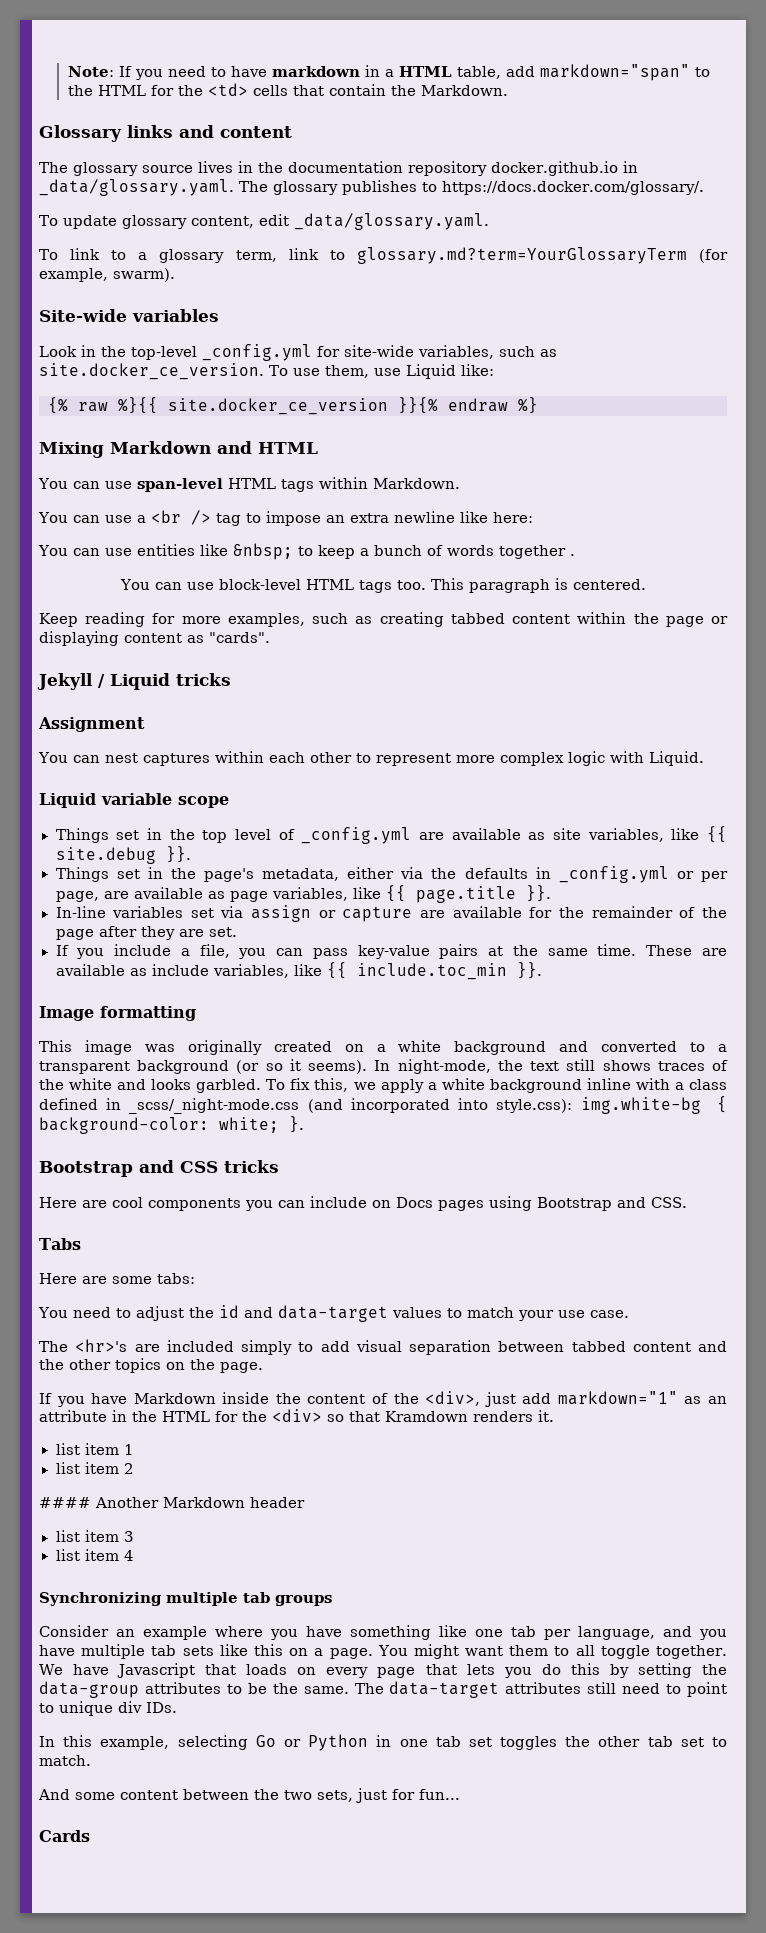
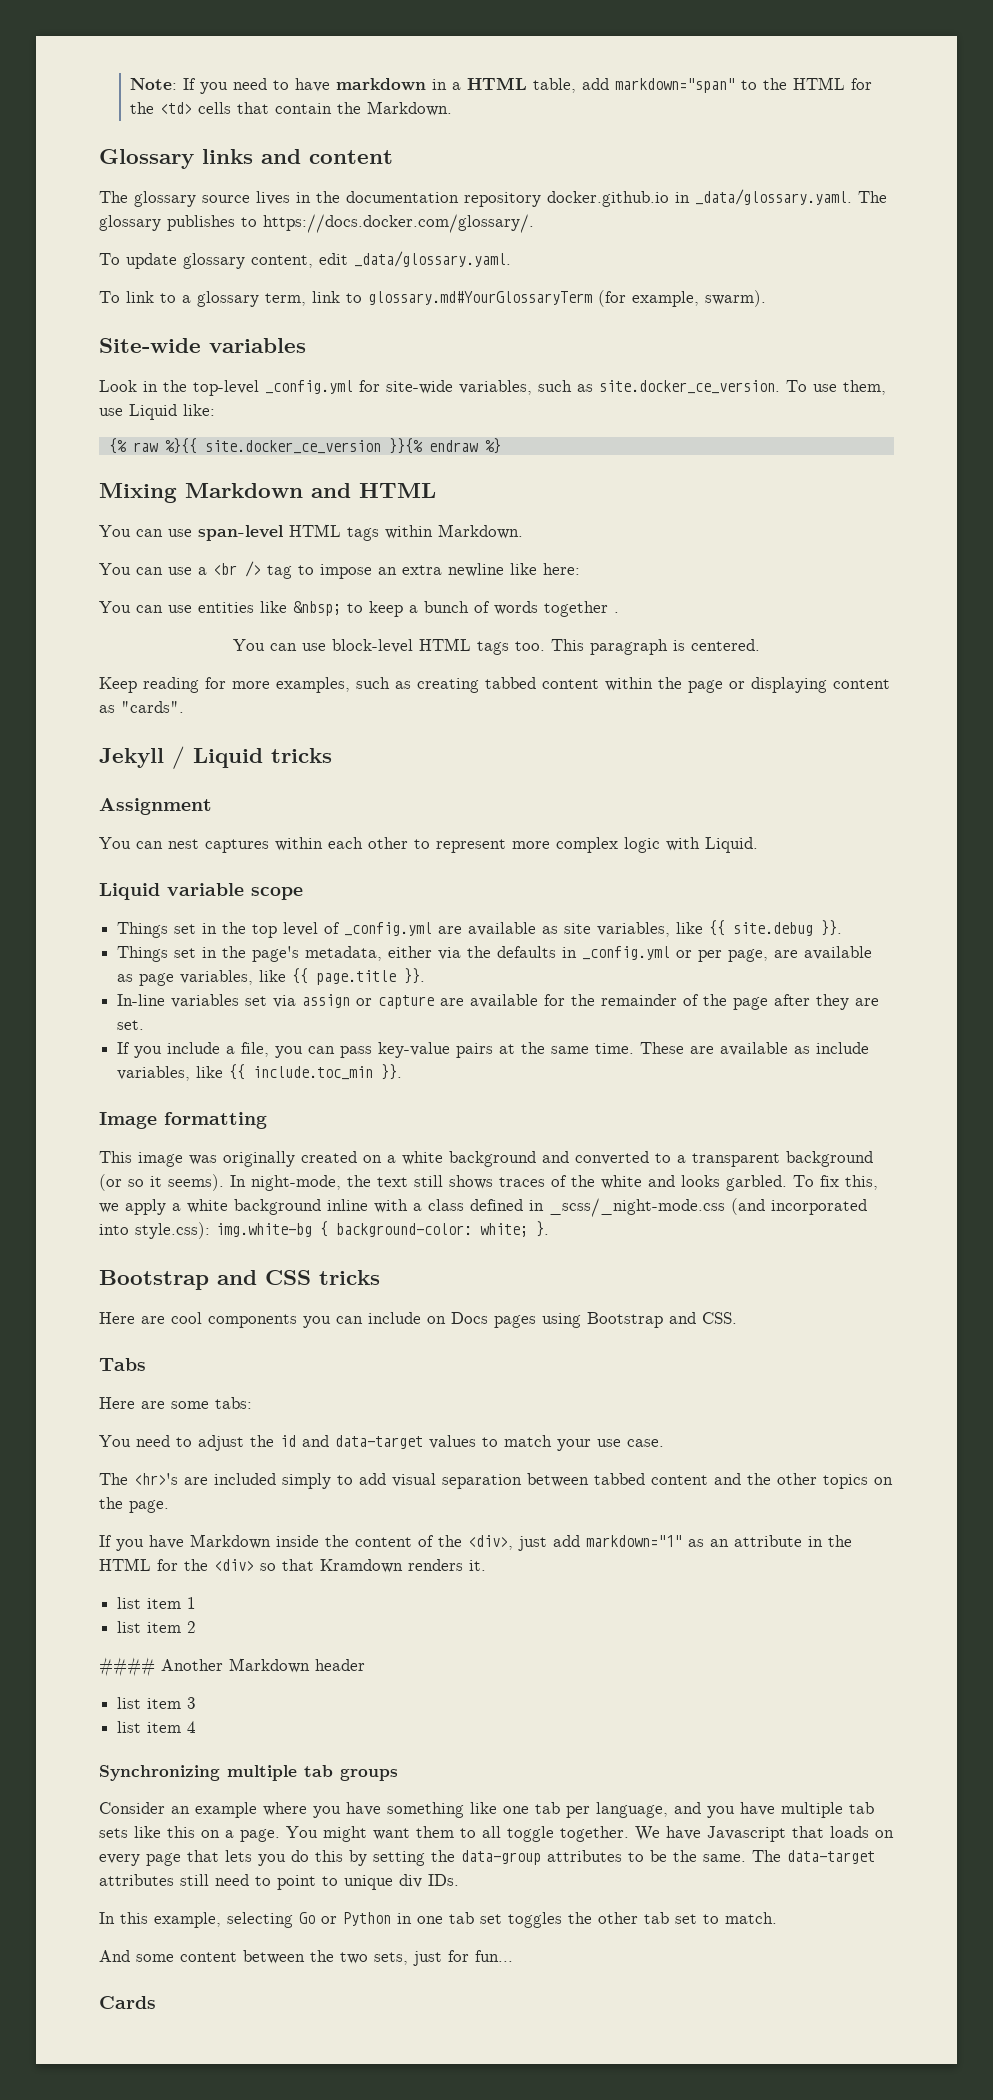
[356,247,687,264] glossary.md?term=YourGlossaryTerm -> [368,291,592,305] glossary.md#YourGlossaryTerm

